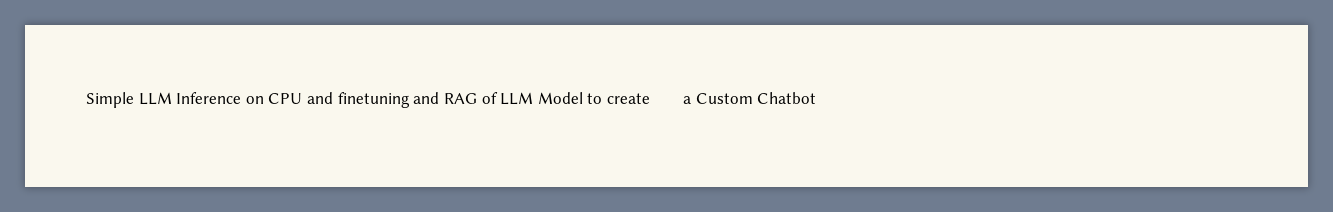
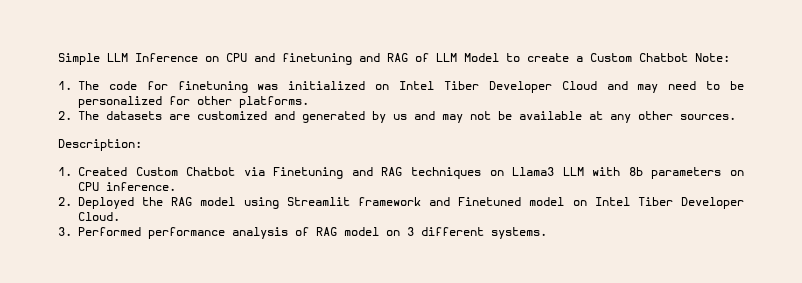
(817, 98) none -> [695,53,730,62] [58,81,745,93] [78,96,309,108] [58,111,736,123] [58,139,142,151] [58,167,744,179] [78,182,176,191] [58,197,745,209] [78,212,120,221] [58,227,547,239] Note: // 1. The code for finetuning was initialized on Intel Tiber Developer Cloud and may need to be personalized for other platforms. // 2. The datasets are customized and generated by us and may not be available at any other sources. // Description: // 1. Created Custom Chatbot via Finetuning and RAG techniques on Llama3 LLM with 8b parameters on CPU inference. // 2. Deployed the RAG model using Streamlit framework and Finetuned model on Intel Tiber Developer Cloud. // 3. Performed performance analysis of RAG model on 3 different systems.

